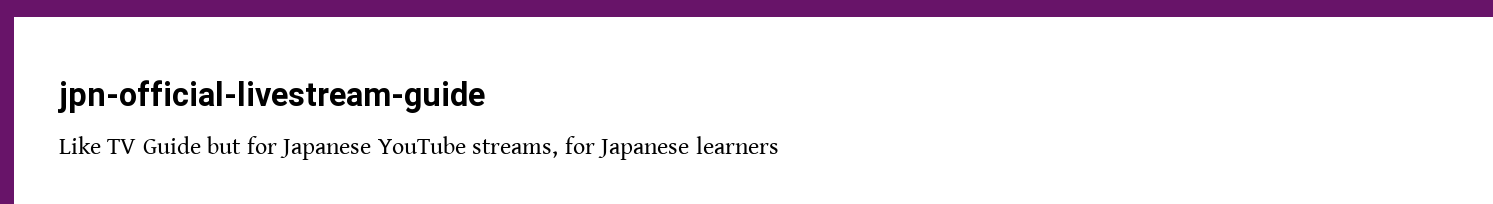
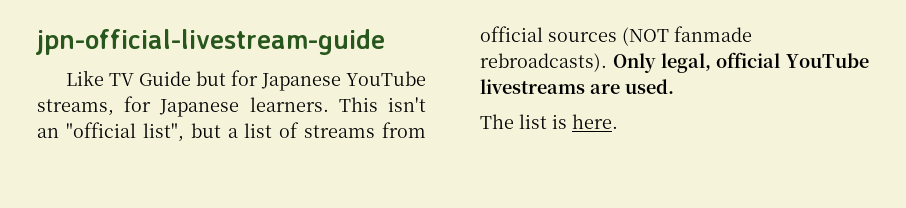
[695,136,779,154] learners -> [249,97,426,112] [37,122,426,142] [480,26,752,46] [480,52,869,73] [480,79,674,94] [480,114,618,129] learners. This isn't an "official list", but a list of streams from official sources (NOT fanmade rebroadcasts). Only legal, official YouTube livestreams are used. // The list is here.

